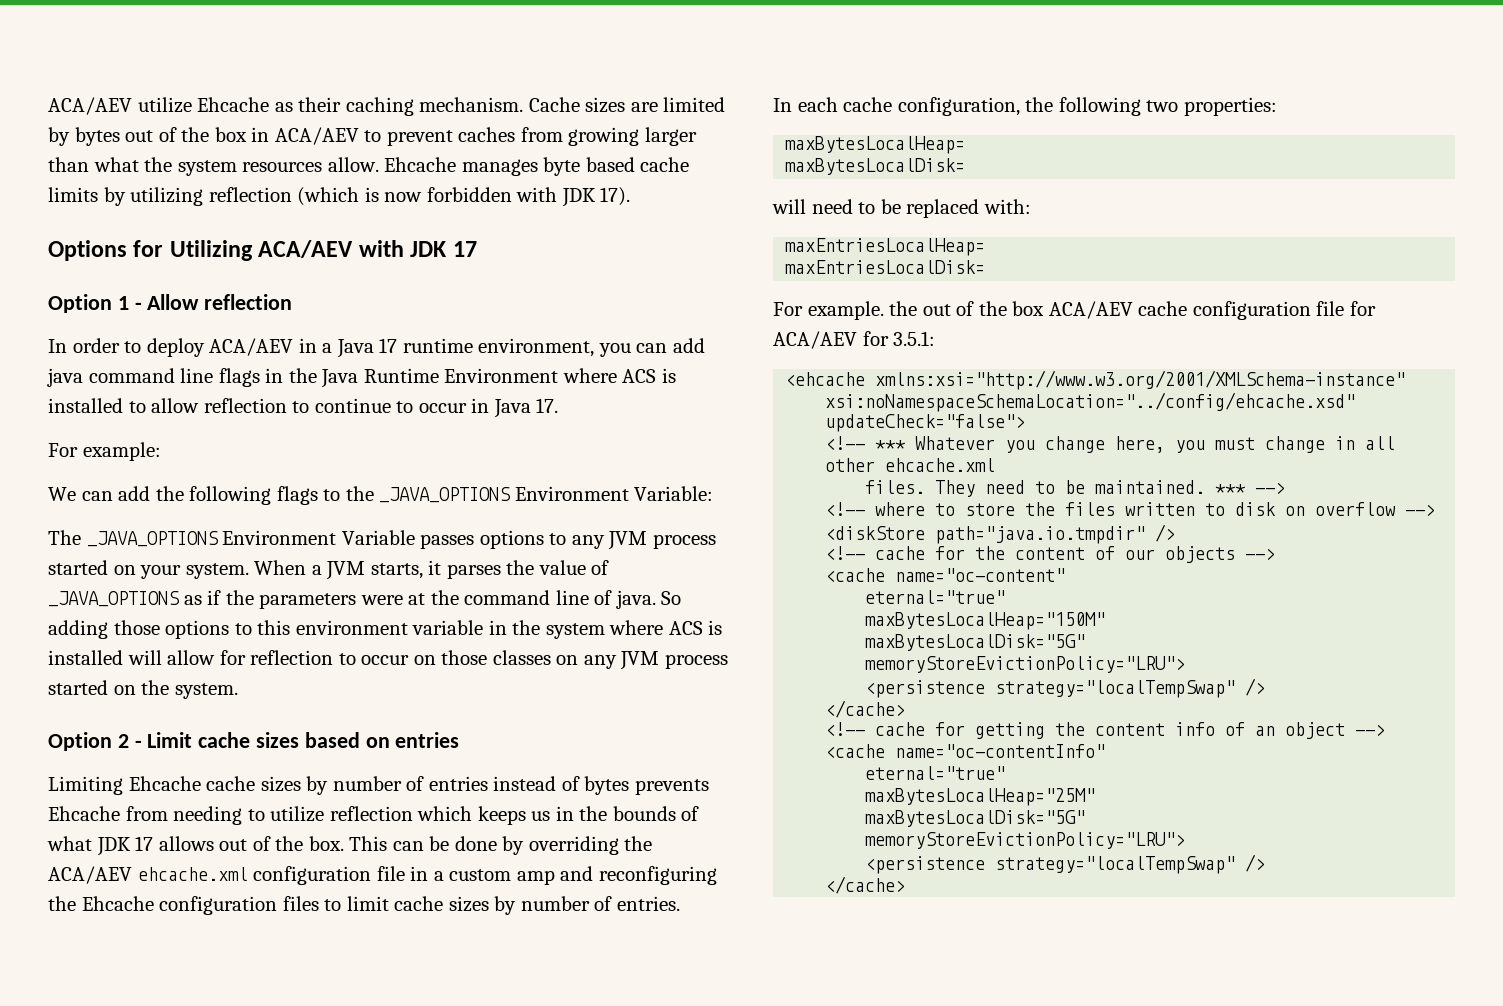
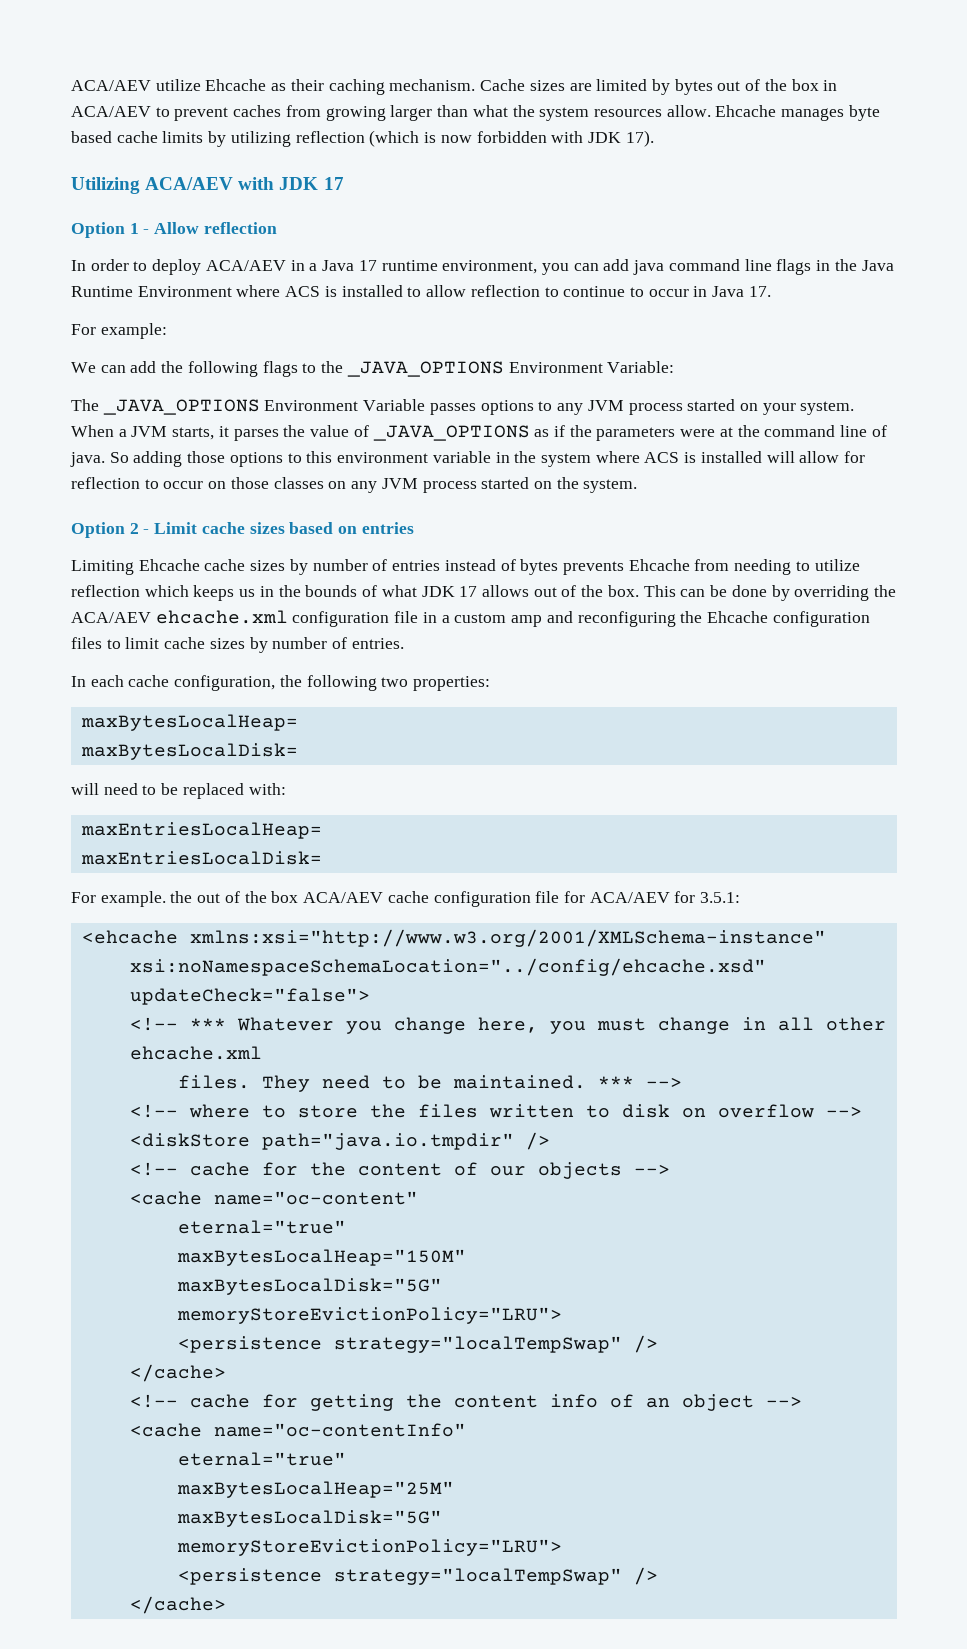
[48,240,164,261] Options for -> (654, 138) none

